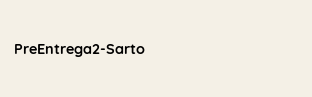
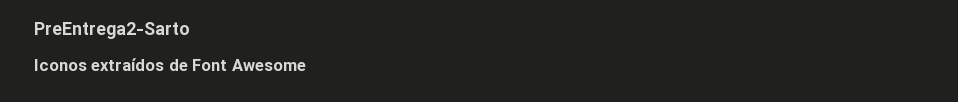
(145, 50) none -> [34,58,306,71] // Iconos extraídos de Font Awesome

